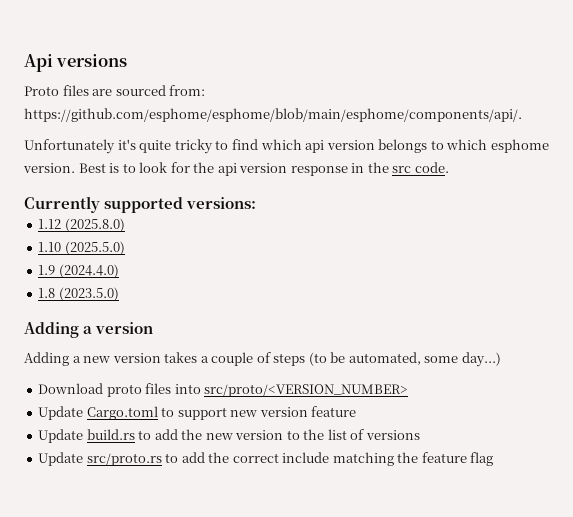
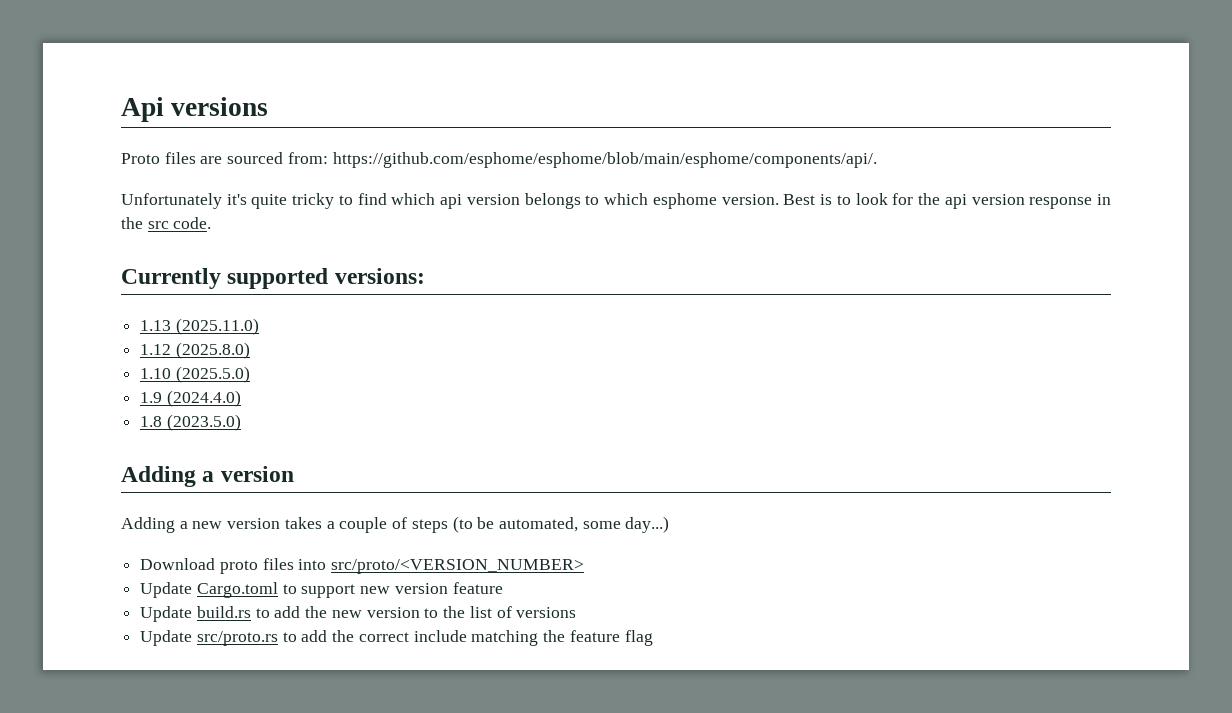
(257, 203) none -> [140,318,259,335] // 1.13 (2025.11.0)

